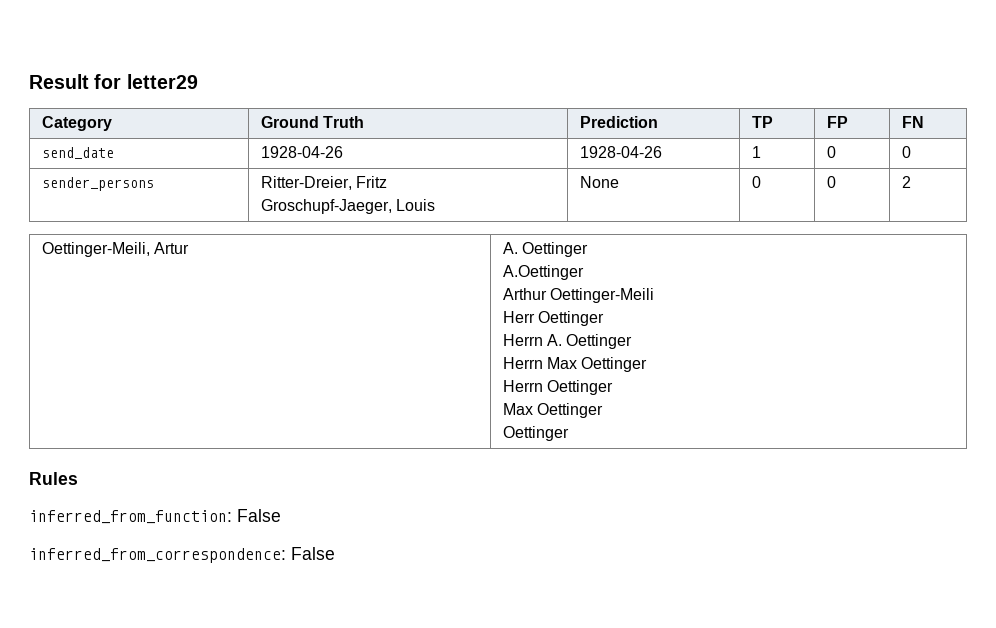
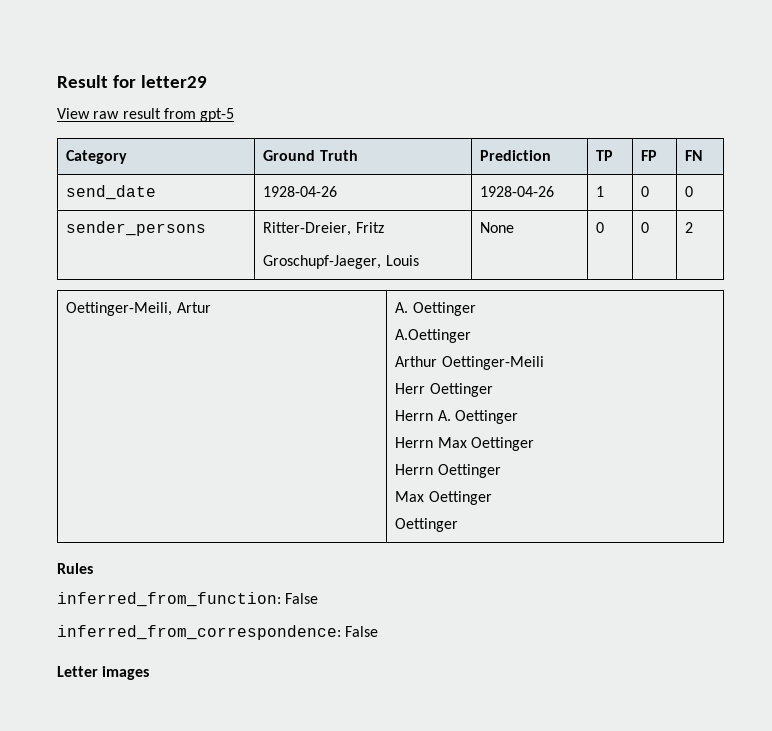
(198, 81) none -> [57,108,235,122] // View raw result from gpt-5
(335, 553) none -> [57,666,150,680] // Letter images

